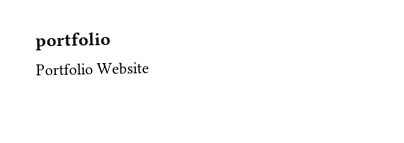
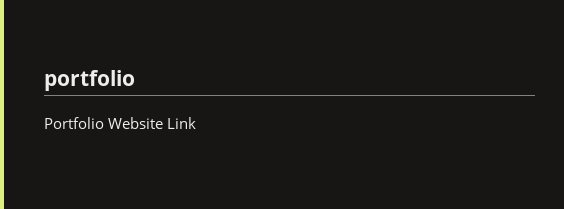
(151, 69) none -> [167,117,197,129] Link

